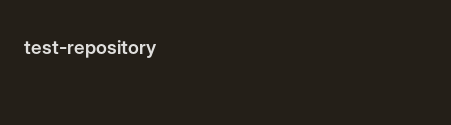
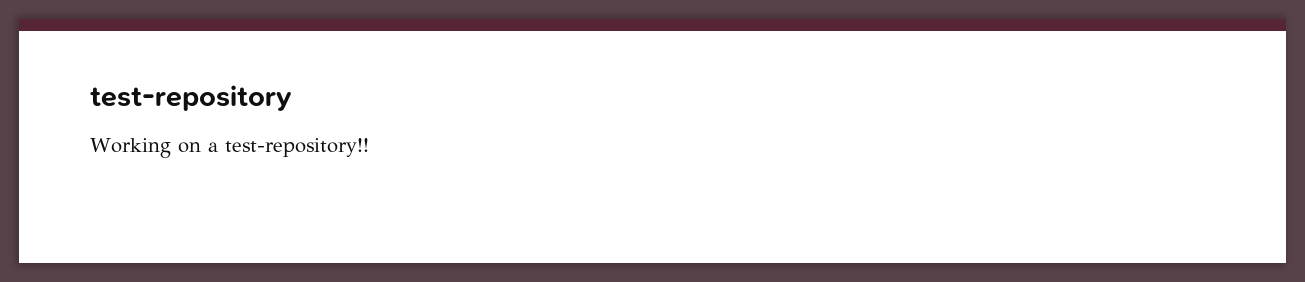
(157, 49) none -> [90,138,369,158] // Working on a test-repository!!

